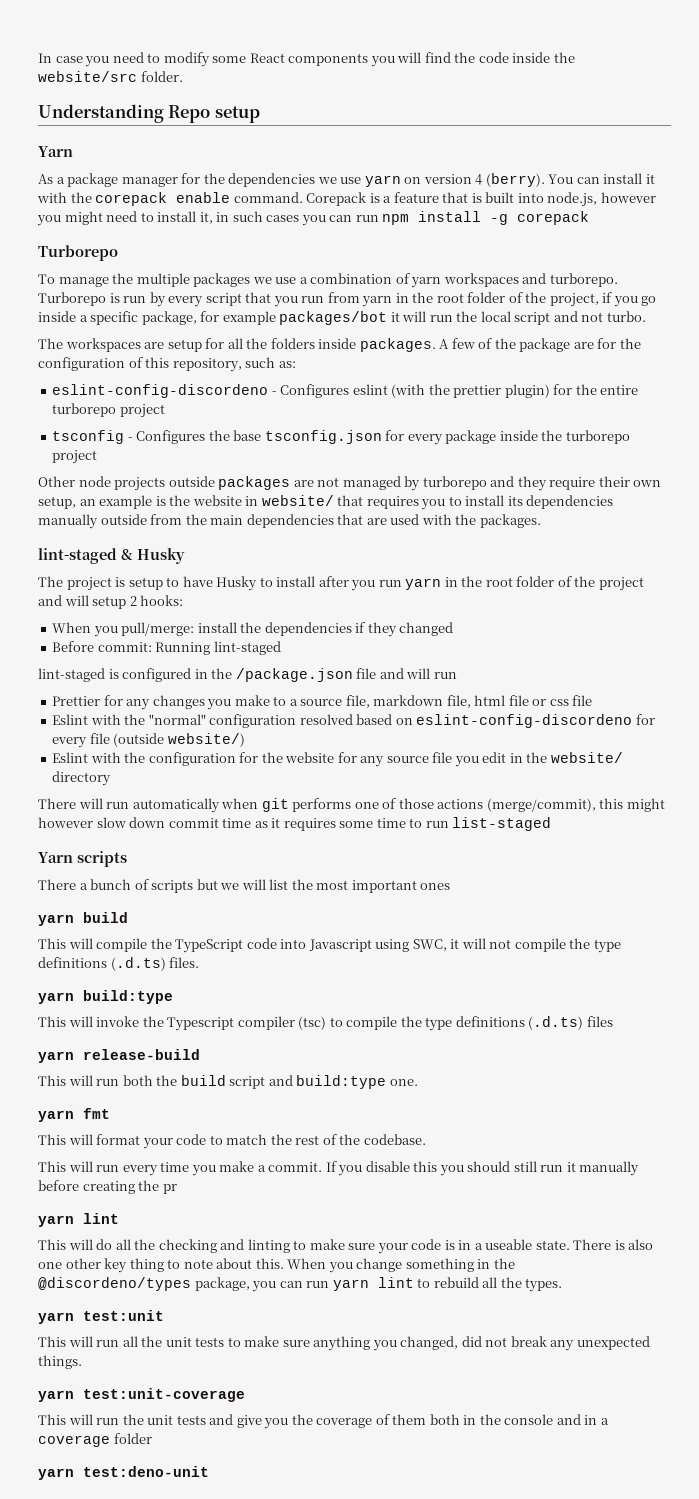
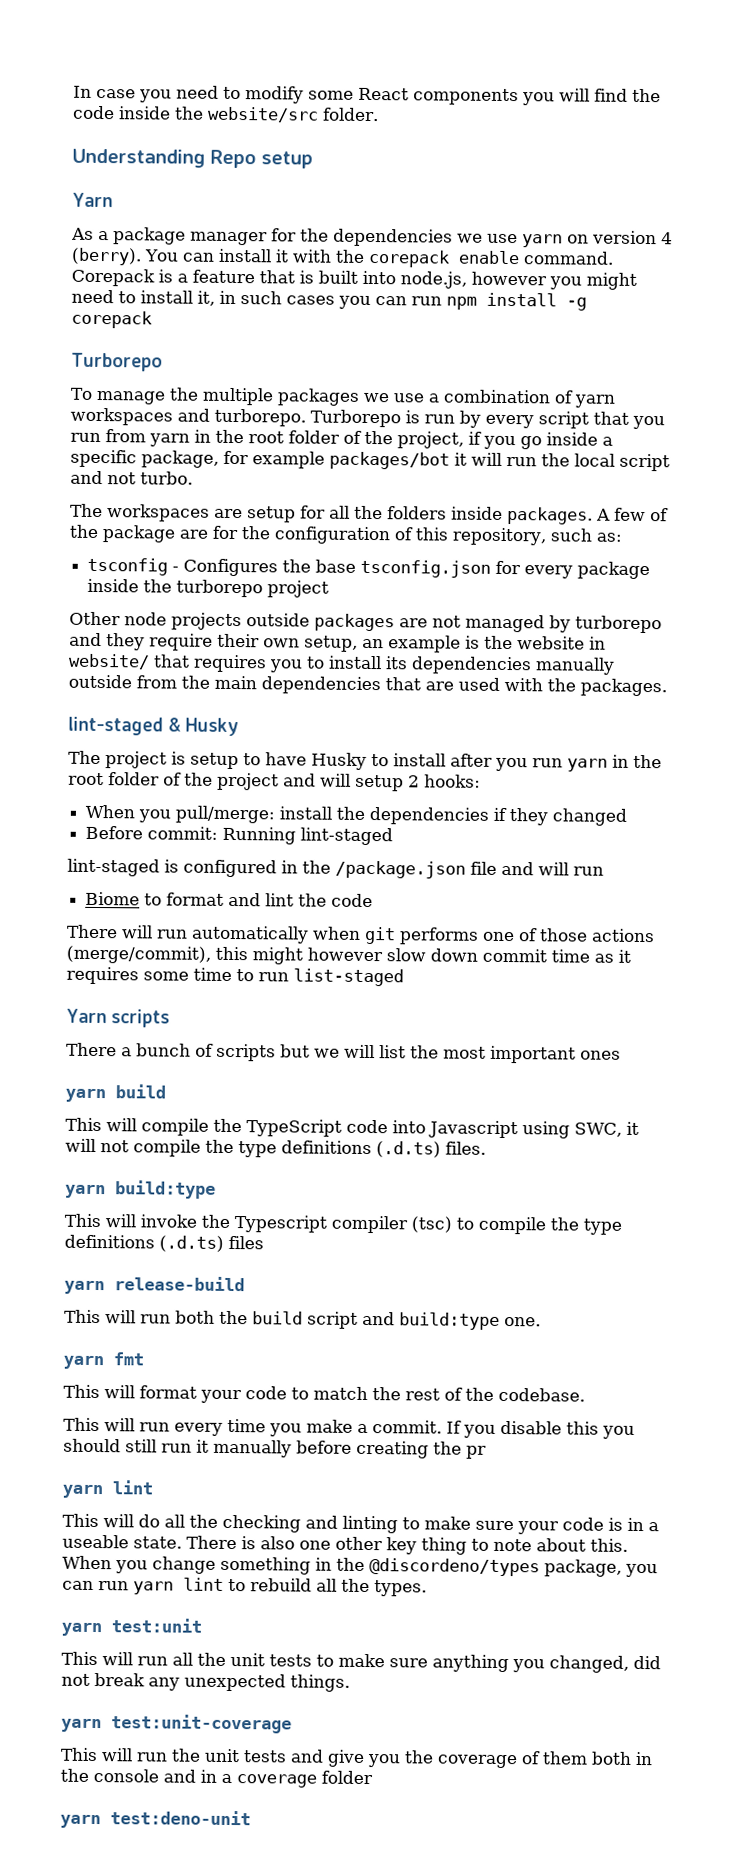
[52,384,639,398] [52,403,165,418] // eslint-config-discordeno - Configures eslint (with the prettier plugin) for the entire turborepo project -> (622, 537) none
[52,695,593,710] [52,714,655,728] [52,733,245,748] [52,752,623,767] [52,771,112,786] Prettier for any changes you make to a source file, markdown file, html file or css file // Eslint with the "normal" configuration resolved based on eslint-config-discordeno for every file (outside website/) // Eslint with the configuration for the website for any source file you edit in the website/ directory -> [85,891,374,908] Biome to format and lint the code

